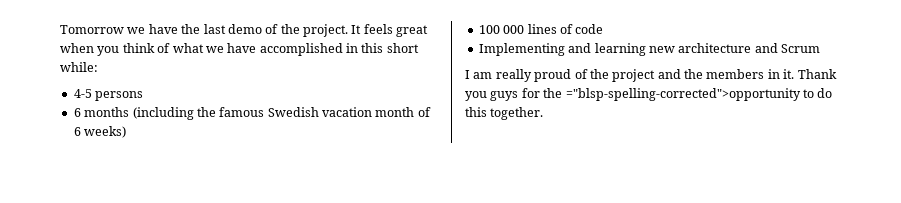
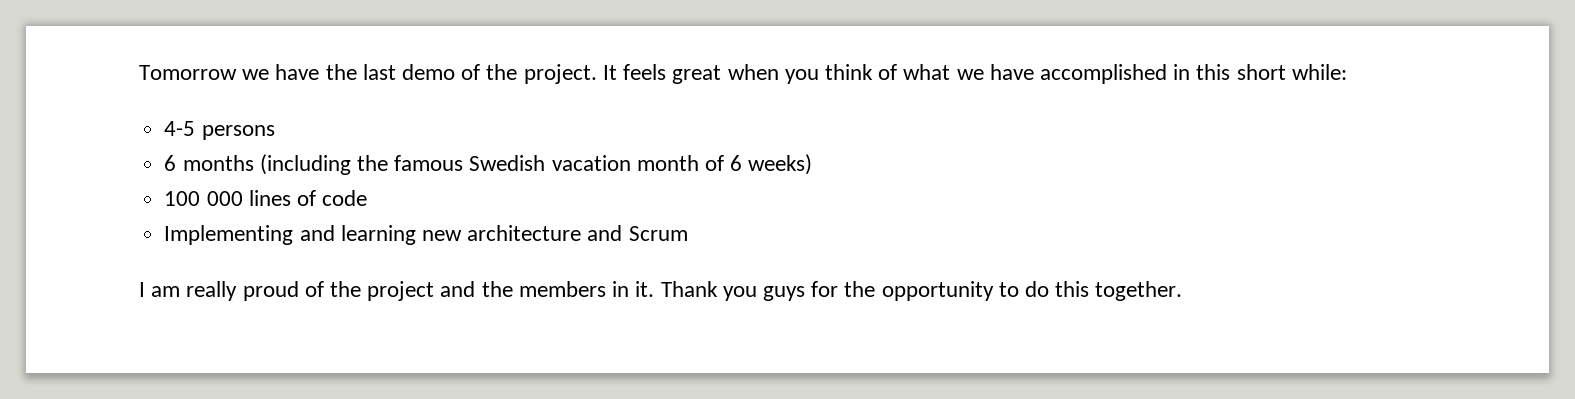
[565,88,801,101] ="blsp-spelling-corrected">opportunity -> [881,281,994,301] opportunity

